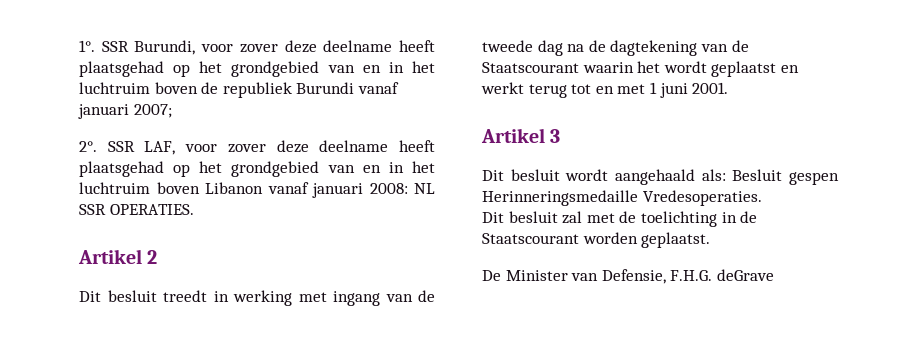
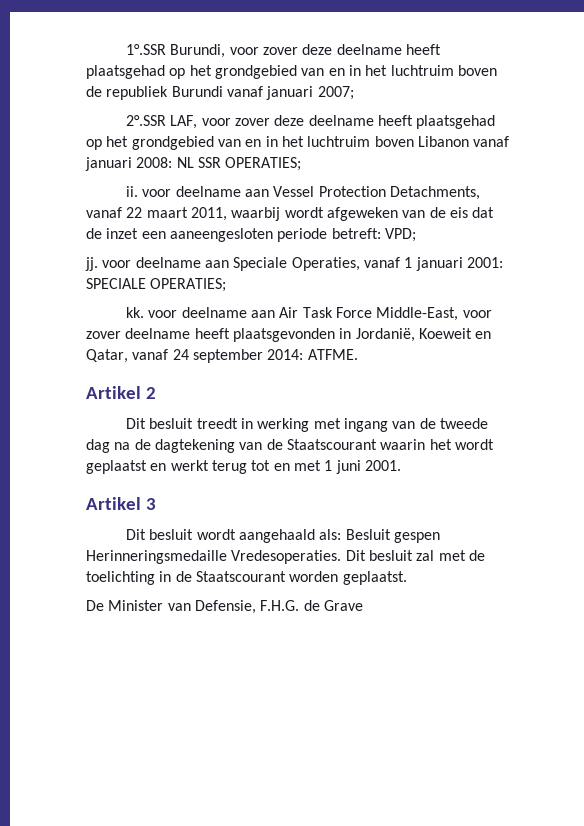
[79,40,129,52] 1°. SSR -> [126,44,167,55] 1°.SSR
[79,141,135,152] 2°. SSR -> [126,115,167,126] 2°.SSR
[109,204,194,215] OPERATIES. -> [225,157,302,171] [126,186,480,200] [86,207,495,221] [86,228,416,242] [85,257,503,271] [86,278,227,292] [126,307,492,321] [86,328,492,342] [86,349,358,363] OPERATIES; // ii. voor deelname aan Vessel Protection Detachments, vanaf 22 maart 2011, waarbij wordt afgeweken van de eis dat de inzet een aaneengesloten periode betreft: VPD; // jj. voor deelname aan Speciale Operaties, vanaf 1 januari 2001: SPECIALE OPERATIES; // kk. voor deelname aan Air Task Force Middle-East, voor zover deelname heeft plaatsgevonden in Jordanië, Koeweit en Qatar, vanaf 24 september 2014: ATFME.
(762, 198) // -> (342, 557) none
[716,269,774,281] deGrave -> [303,600,363,611] de Grave

